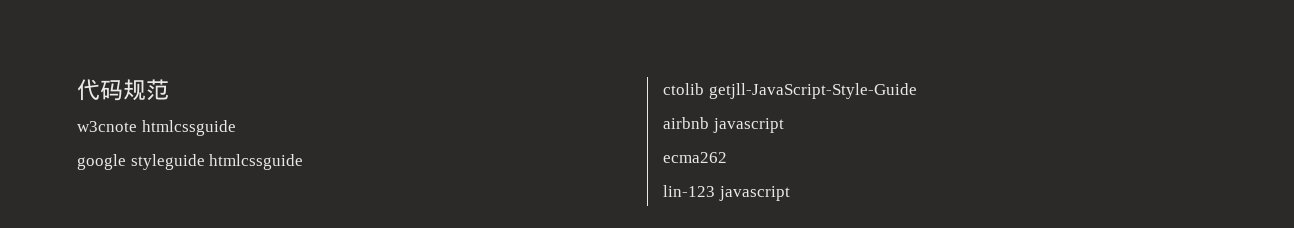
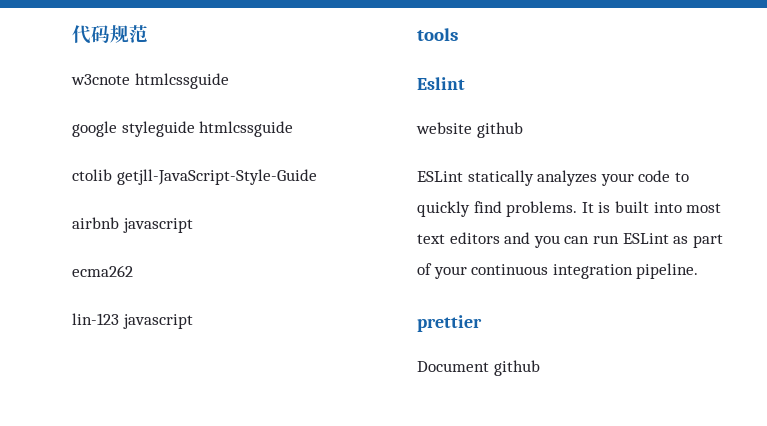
(790, 193) none -> [417,28,458,41] [417,77,465,90] [416,122,523,138] [417,170,689,186] [417,201,722,217] [417,232,723,248] [417,263,699,279] [417,315,482,332] [417,360,540,376] // tools // Eslint // website github // ESLint statically analyzes your code to quickly find problems. It is built into most text editors and you can run ESLint as part of your continuous integration pipeline. // prettier // Document github

